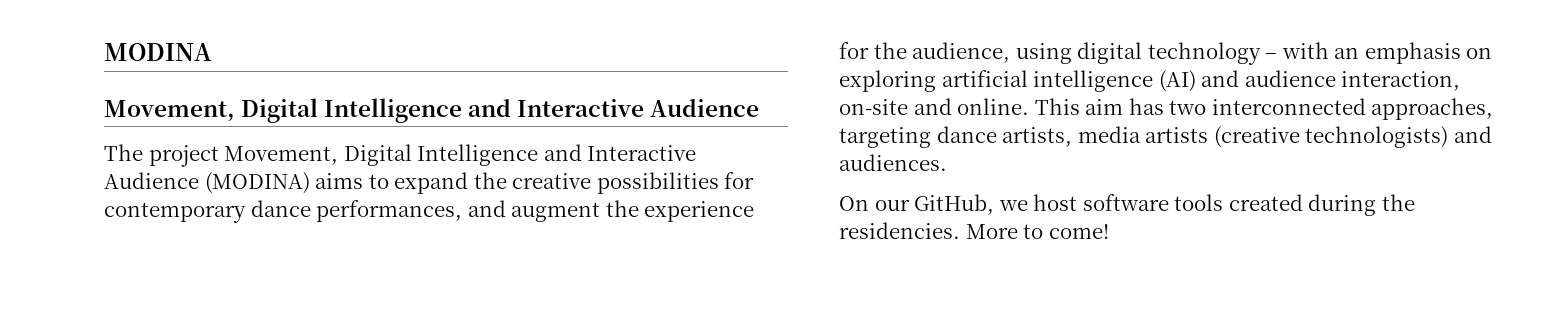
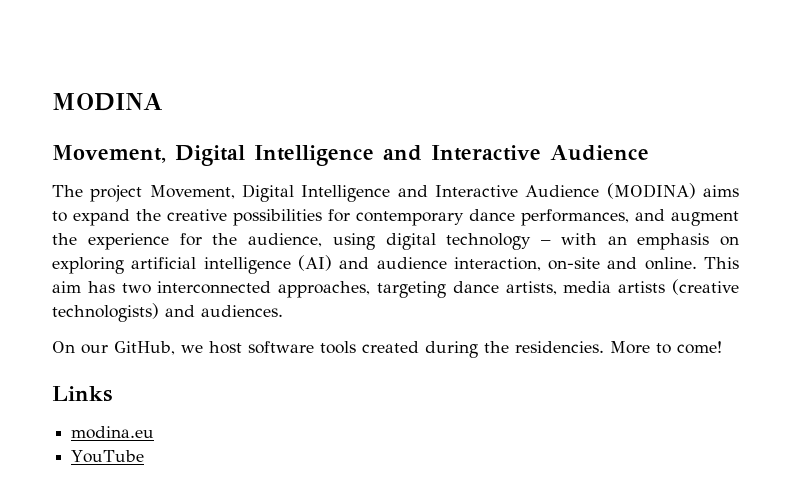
(1109, 231) none -> [52,386,112,402] [71,426,155,439] [71,450,145,463] // Links // modina.eu // YouTube

